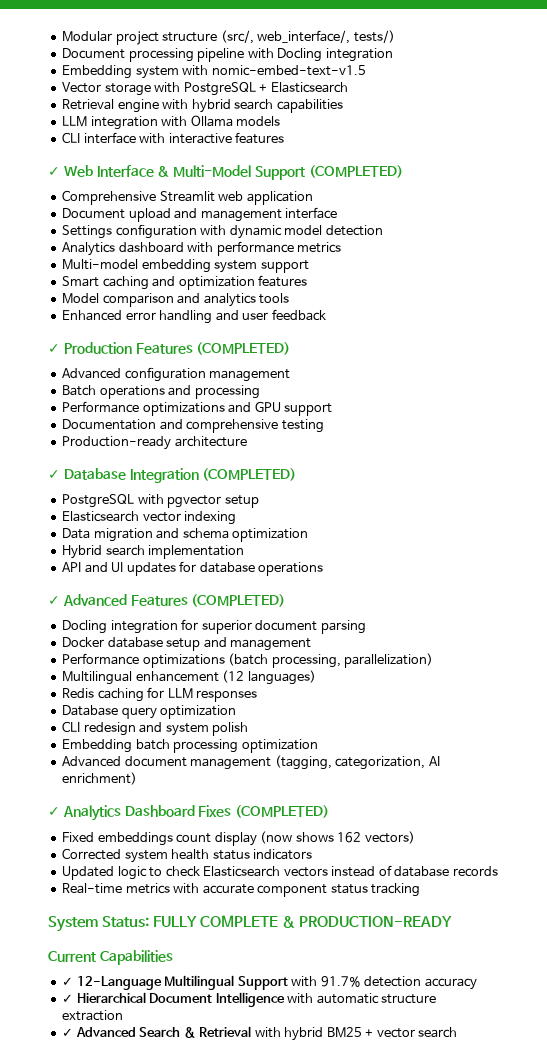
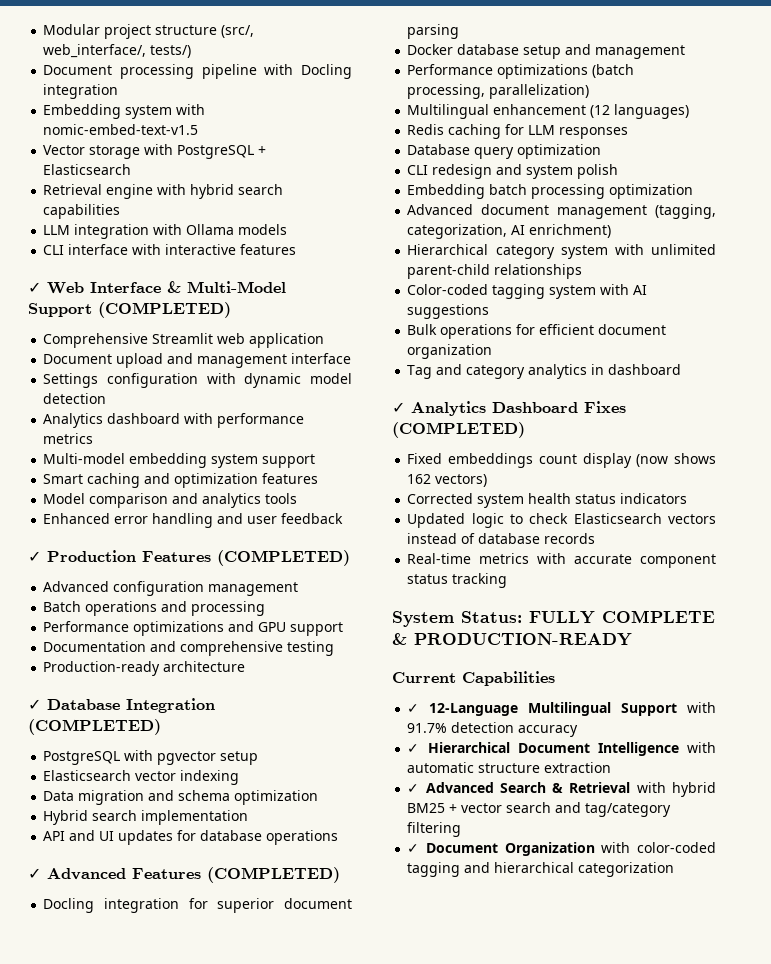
(138, 778) none -> [407,244,716,259] [407,264,583,279] [407,284,648,299] [407,304,490,319] [407,324,667,339] [407,344,493,359] [407,364,682,379] // Hierarchical category system with unlimited parent-child relationships // Color-coded tagging system with AI suggestions // Bulk operations for efficient document organization // Tag and category analytics in dashboard
(458, 1032) none -> [555,802,672,817] [407,822,462,837] [407,842,716,856] [407,862,675,877] and tag/category filtering // ✓ Document Organization with color-coded tagging and hierarchical categorization

